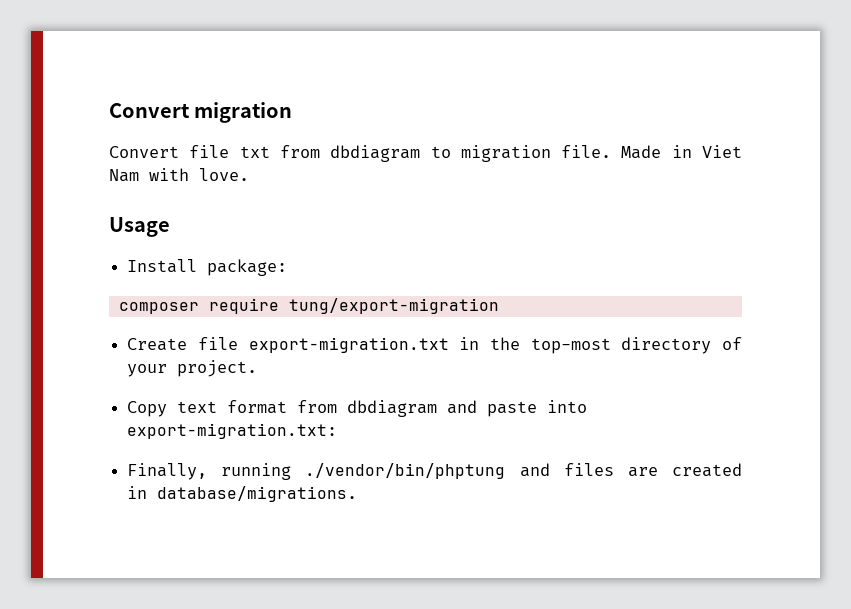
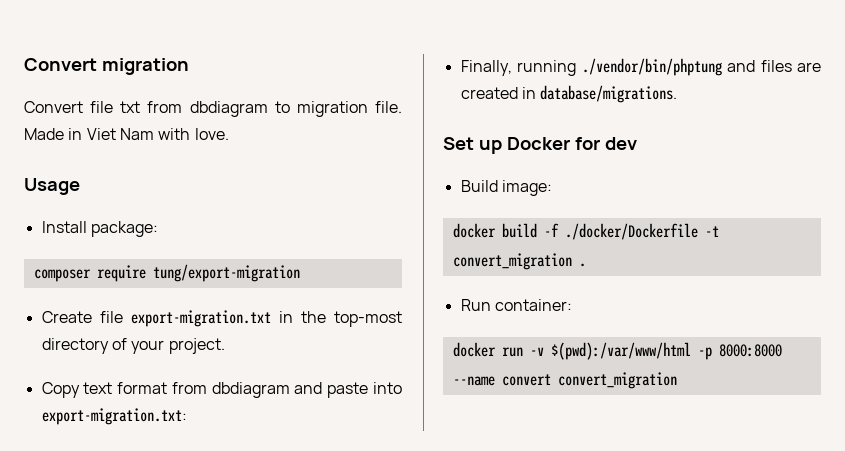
(358, 494) none -> [443,137,637,154] [460,180,552,196] [452,223,719,240] [452,253,586,270] [460,299,572,311] [452,342,782,360] [452,372,677,389] // Set up Docker for dev // Build image: // docker build -f ./docker/Dockerfile -t convert_migration . // Run container: // docker run -v $(pwd):/var/www/html -p 8000:8000 --name convert convert_migration

